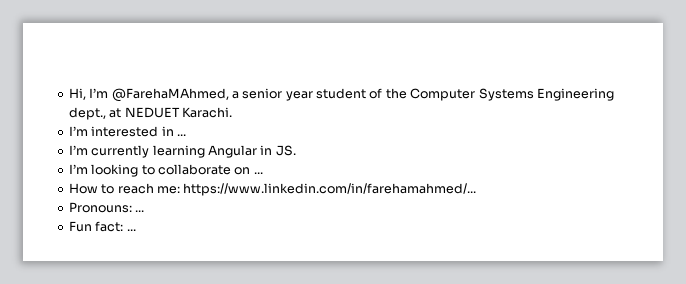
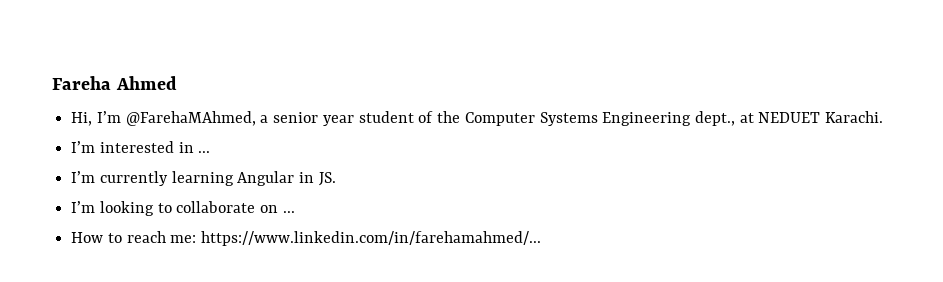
(68, 94) none -> [52,76,177,90] Fareha Ahmed //
[68,202,145,213] [68,221,136,232] // Pronouns: ... // Fun fact: ... -> (542, 238) none

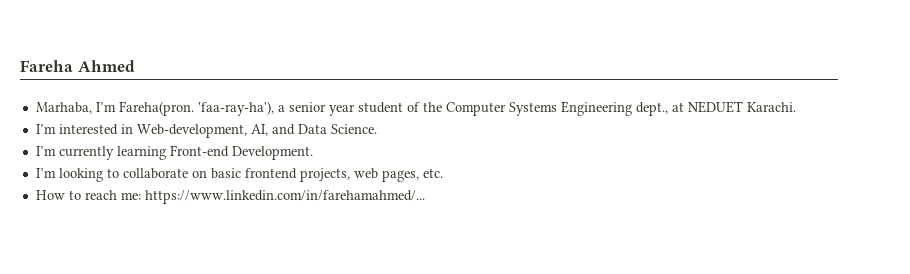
[71,111,256,126] Hi, I’m @FarehaMAhmed, -> [35,101,274,116] Marhaba, I’m Fareha(pron. 'faa-ray-ha'),
[198,151,211,153] ... -> [136,124,377,138] Web-development, AI, and Data Science.
[237,171,336,186] Angular in JS. -> [169,145,313,160] Front-end Development.
[282,211,295,213] ... -> [210,168,443,182] basic frontend projects, web pages, etc.

